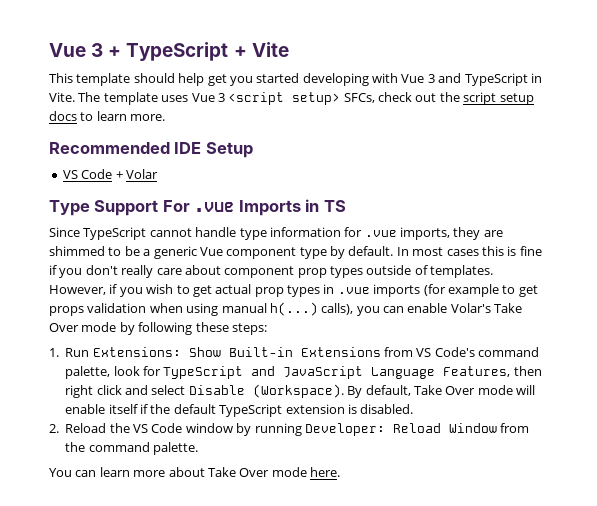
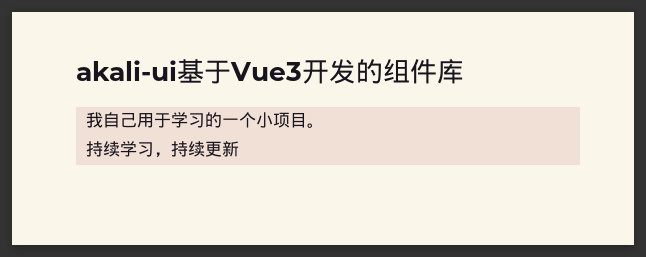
[49,42,289,61] [49,73,542,86] [49,92,534,105] [49,111,166,121] [49,142,253,158] [62,169,158,179] [49,199,346,216] [49,227,503,240] [49,246,542,259] [49,265,494,278] [49,284,538,297] [49,302,523,316] [49,322,267,335] [49,347,540,357] [65,366,542,379] [65,384,536,398] [65,404,414,417] [49,423,530,436] [65,442,199,455] [49,467,340,477] Vue 3 + TypeScript + Vite // This template should help get you started developing with Vue 3 and TypeScript in Vite. The template uses Vue 3 <script setup> SFCs, check out the script setup docs to learn more. // Recommended IDE Setup // VS Code + Volar // Type Support For .vue Imports in TS // Since TypeScript cannot handle type information for .vue imports, they are shimmed to be a generic Vue component type by default. In most cases this is fine if you don't really care about component prop types outside of templates. However, if you wish to get actual prop types in .vue imports (for example to get props validation when using manual h(...) calls), you can enable Volar's Take Over mode by following these steps: // 1. Run Extensions: Show Built-in Extensions from VS Code's command palette, look for TypeScript and JavaScript Language Features, then right click and select Disable (Workspace). By default, Take Over mode will enable itself if the default TypeScript extension is disabled. // 2. Reload the VS Code window by running Developer: Reload Window from the command palette. // You can learn more about Take Over mode here. -> [76,59,464,84] [86,112,325,128] [86,141,240,158] akali-ui基于Vue3开发的组件库 // 我自己用于学习的一个小项目。 // 持续学习，持续更新

